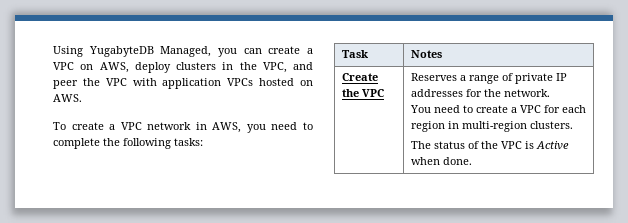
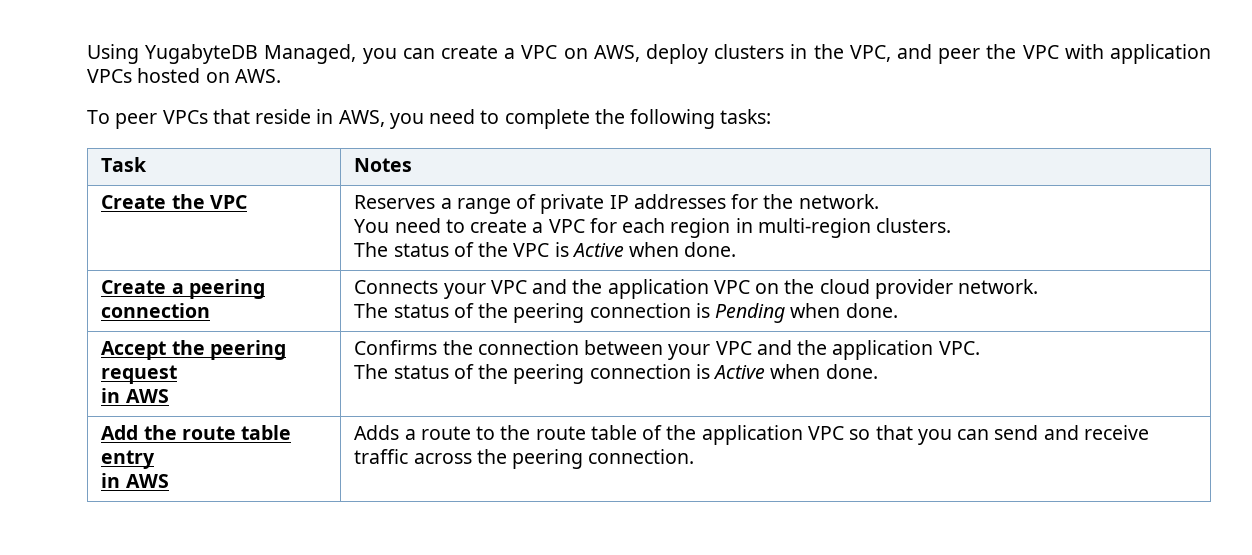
[71,122,192,130] create a VPC network -> [115,109,312,129] peer VPCs that reside
(472, 161) none -> [101,279,265,299] [101,303,211,318] [354,279,1039,299] [354,303,898,323] [101,340,286,360] [101,365,178,384] [101,388,169,403] [354,340,980,360] [354,364,878,384] [101,425,292,440] [101,450,156,469] [101,473,169,488] [354,425,1149,445] [354,449,695,469] // Create a peering connection | Connects your VPC and the application VPC on the cloud provider network. // The status of the peering connection is Pending when done. // Accept the peering request // in AWS | Confirms the connection between your VPC and the application VPC. // The status of the peering connection is Active when done. // Add the route table entry // in AWS | Adds a route to the route table of the application VPC so that you can send and receive traffic across the peering connection.

